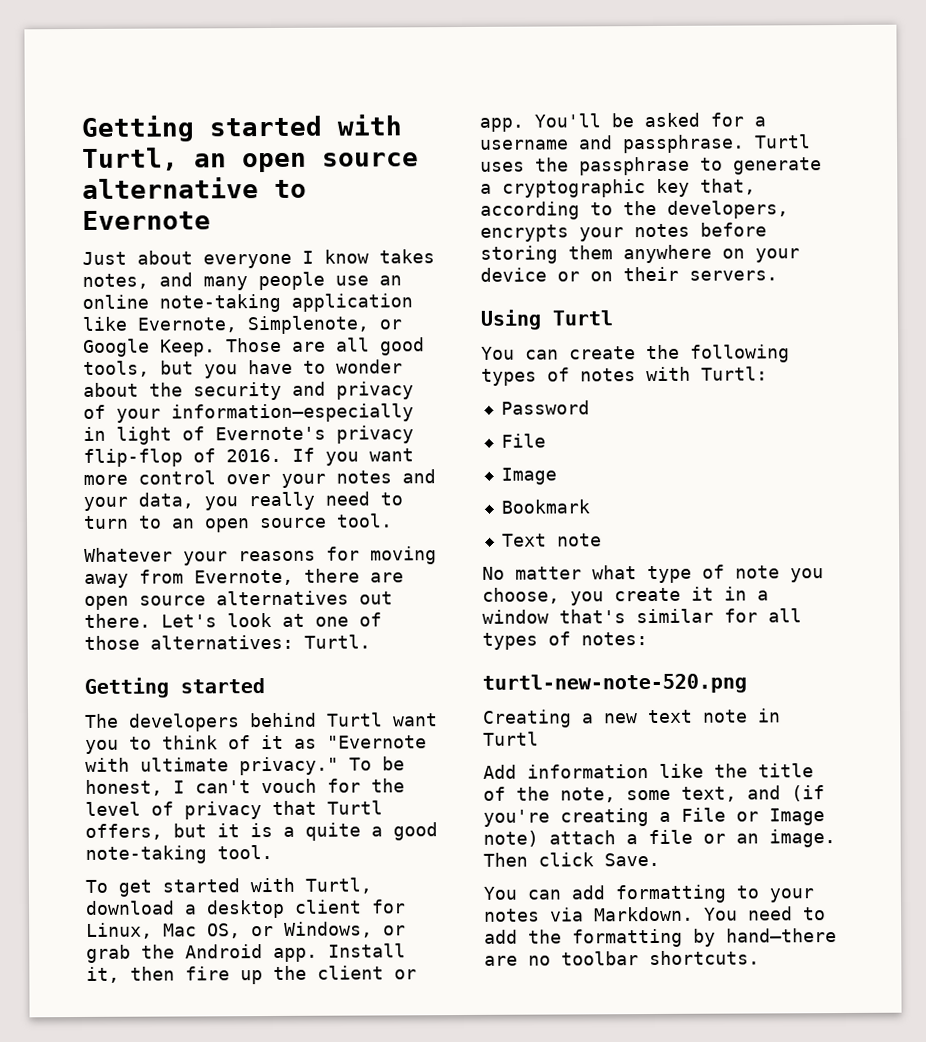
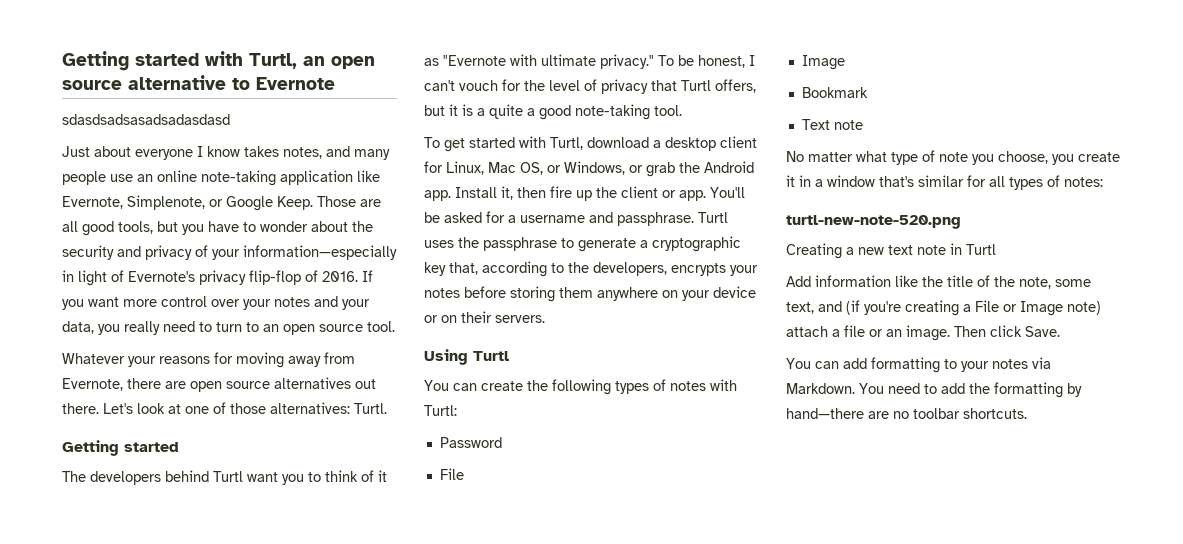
(211, 220) none -> [62,114,230,125] // sdasdsadsasadsadasdasd

